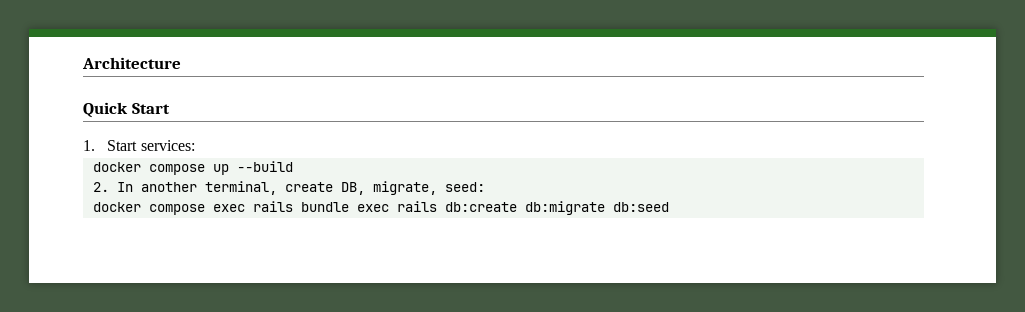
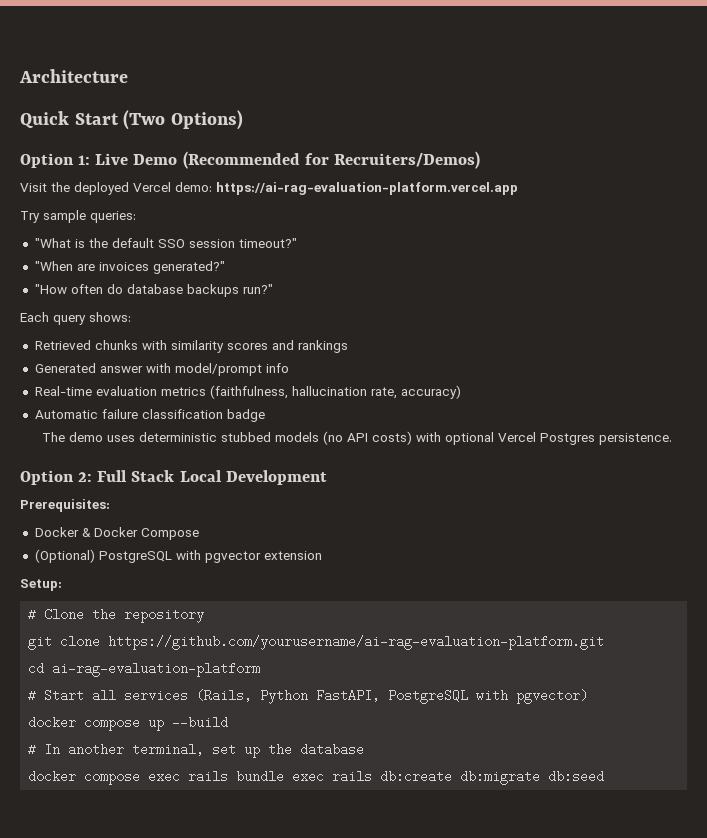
[83,140,195,151] // 1. Start services: -> [123,110,244,130] [20,151,480,169] [20,182,518,195] [20,210,136,223] [34,238,297,248] [34,261,225,274] [34,284,273,297] [20,312,131,325] [34,340,348,353] [34,363,289,376] [34,385,461,399] [34,409,265,422] [41,431,672,445] [20,470,327,485] [20,499,110,512] [34,527,199,540] [34,549,322,563] [20,579,62,591] [28,608,205,623] [28,635,605,650] [28,662,261,677] [28,689,589,704] (Two Options) // Option 1: Live Demo (Recommended for Recruiters/Demos) // Visit the deployed Vercel demo: https://ai-rag-evaluation-platform.vercel.app // Try sample queries: // "What is the default SSO session timeout?" // "When are invoices generated?" // "How often do database backups run?" // Each query shows: // Retrieved chunks with similarity scores and rankings // Generated answer with model/prompt info // Real-time evaluation metrics (faithfulness, hallucination rate, accuracy) // Automatic failure classification badge // The demo uses deterministic stubbed models (no API costs) with optional Vercel Postgres persistence. // Option 2: Full Stack Local Development // Prerequisites: // Docker & Docker Compose // (Optional) PostgreSQL with pgvector extension // Setup: // # Clone the repository // git clone https://github.com/yourusername/ai-rag-evaluation-platform.git // cd ai-rag-evaluation-platform // # Start all services (Rails, Python FastAPI, PostgreSQL with pgvector)
[92,182,109,192] 2. -> [28,743,37,756] #
[284,181,485,195] create DB, migrate, seed: -> [212,743,365,758] set up the database

